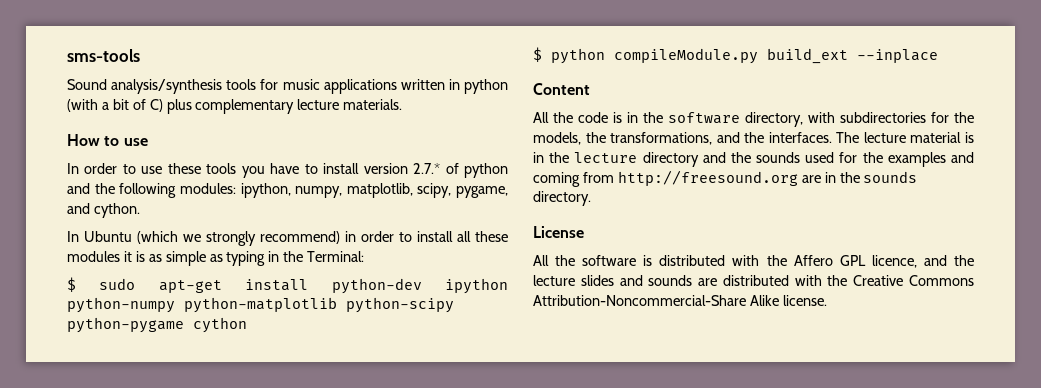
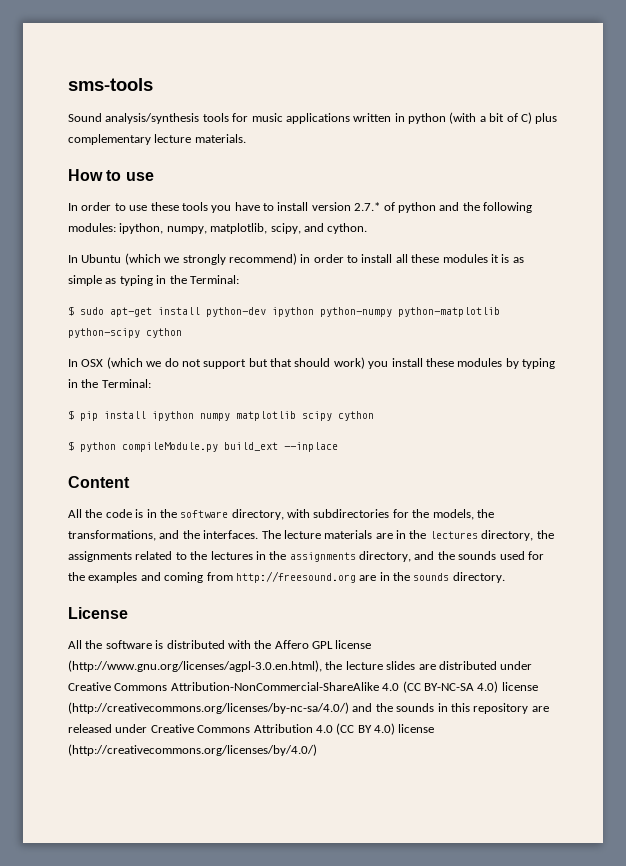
[456,186,508,198] pygame, -> (301, 228) none
[67,317,184,333] python-pygame -> [146,328,182,338] [68,357,555,369] [68,379,151,388] [68,410,332,421] cython // In OSX (which we do not support but that should work) you install these modules by typing in the Terminal: // $ pip install ipython numpy matplotlib scipy
[910,132,974,143] [533,152,699,167] material is in the lecture directory -> [324,530,554,541] [68,551,411,562] materials are in the lectures directory, the assignments related to the lectures in the assignments directory,
[871,255,947,268] licence, and -> [335,640,372,649] [68,660,322,672] license (http://www.gnu.org/licenses/agpl-3.0.en.html),
[619,275,974,286] [533,295,827,306] and sounds are distributed with the Creative Commons Attribution-Noncommercial-Share Alike license. -> [418,661,533,670] [68,681,538,693] [68,702,549,714] [68,723,435,735] [68,744,317,756] are distributed under Creative Commons Attribution-NonCommercial-ShareAlike 4.0 (CC BY-NC-SA 4.0) license (http://creativecommons.org/licenses/by-nc-sa/4.0/) and the sounds in this repository are released under Creative Commons Attribution 4.0 (CC BY 4.0) license (http://creativecommons.org/licenses/by/4.0/)

